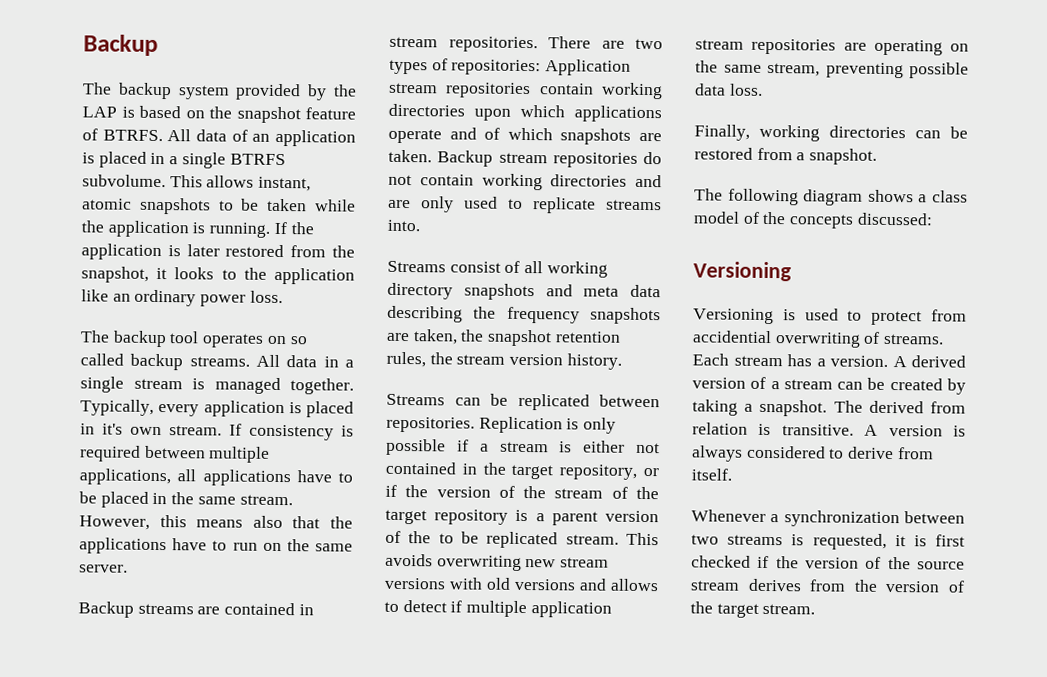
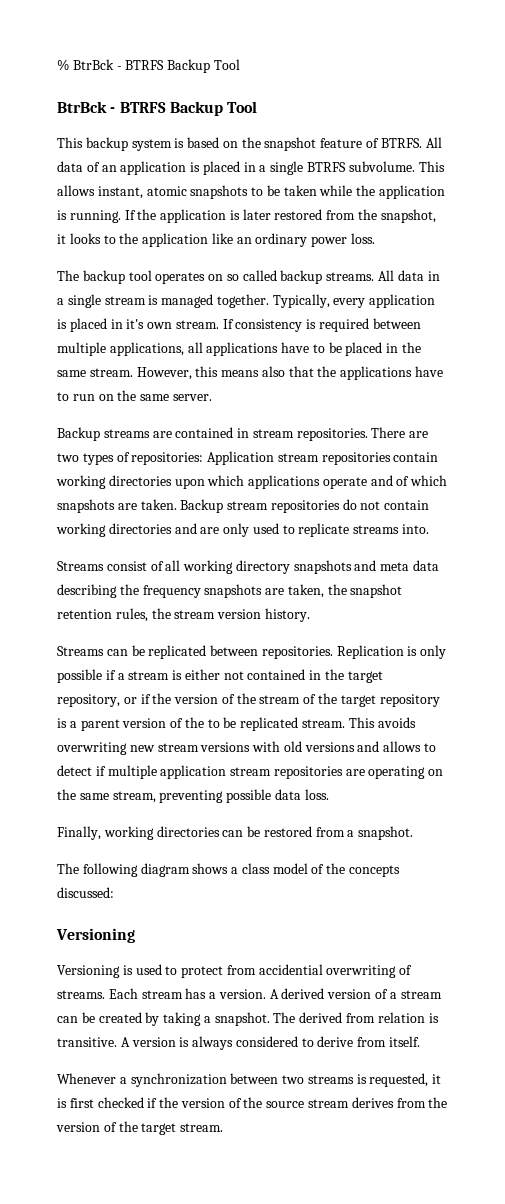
[83,34,158,56] [82,82,357,101] [82,106,117,118] Backup // The backup system provided by the LAP -> [57,59,240,73] [57,101,258,116] [57,137,172,151] % BtrBck - BTRFS Backup Tool // BtrBck - BTRFS Backup Tool // This backup system

